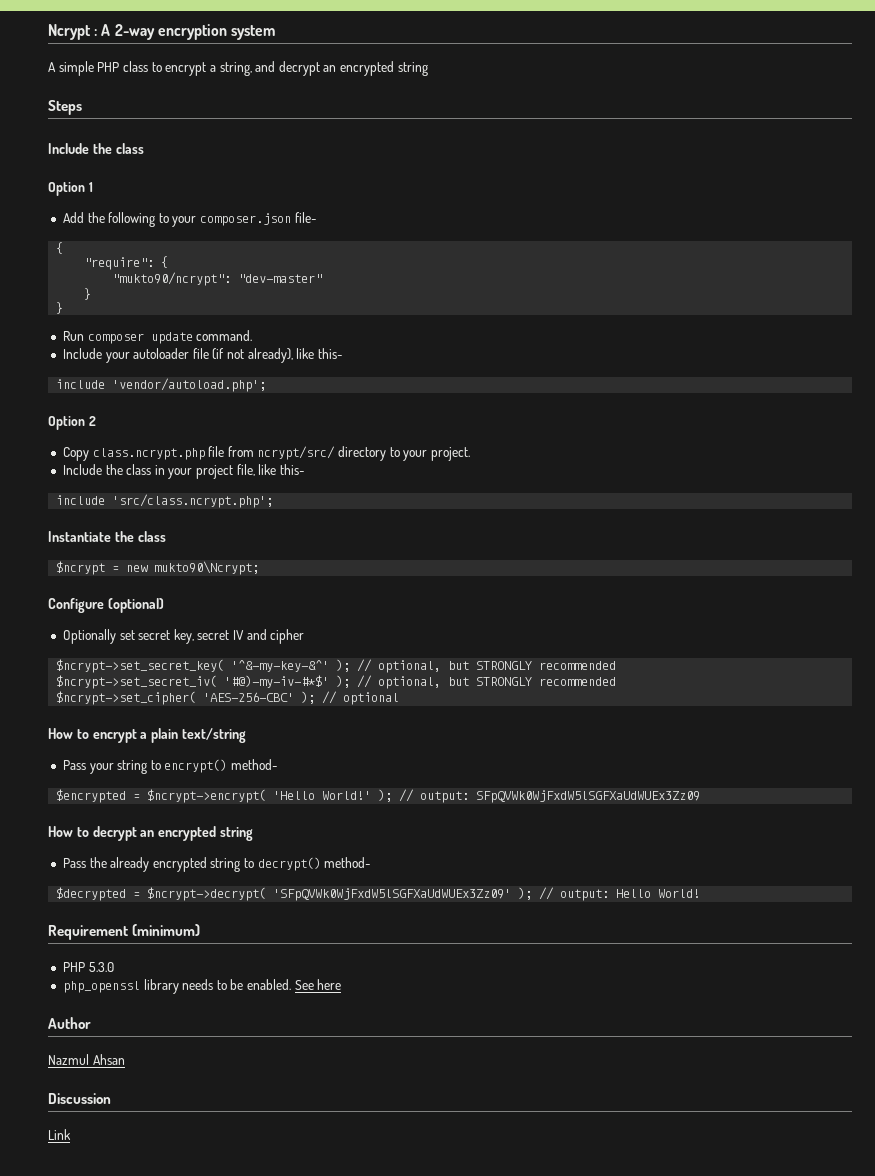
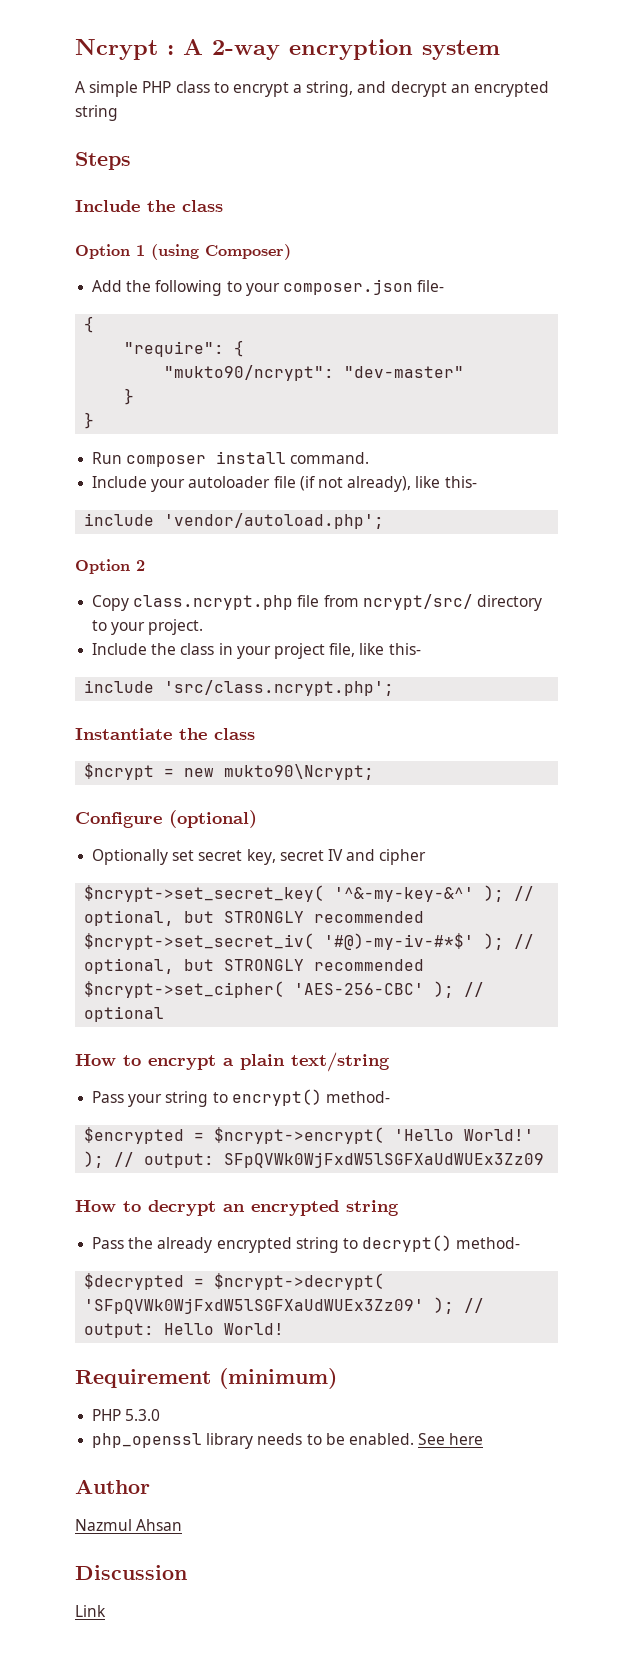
(93, 187) none -> [151,244,291,260] (using Composer)
[150,332,193,344] update -> [216,451,287,464] install

